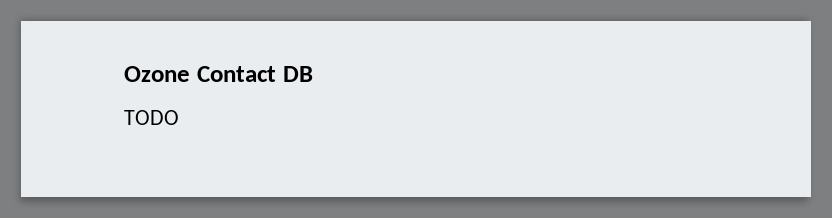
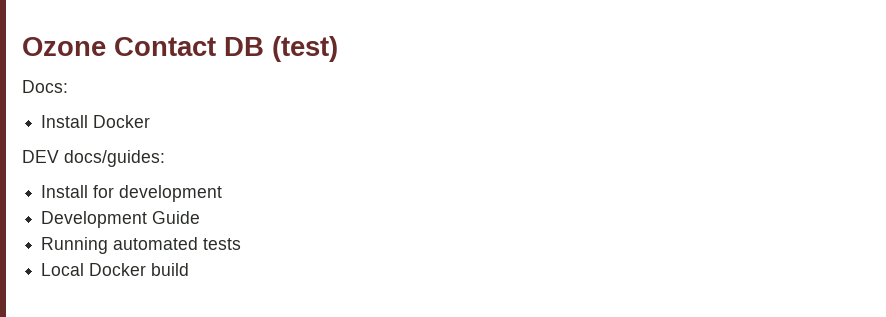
[124,110,179,125] // TODO -> [272,36,338,62] [22,80,68,93] [41,115,151,128] [22,150,165,167] [41,185,223,202] [41,211,201,228] [41,237,242,254] [41,263,190,276] (test) // Docs: // Install Docker // DEV docs/guides: // Install for development // Development Guide // Running automated tests // Local Docker build

